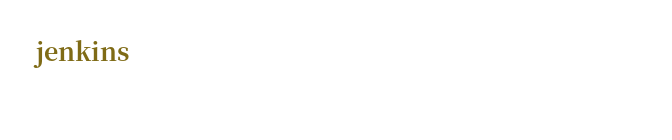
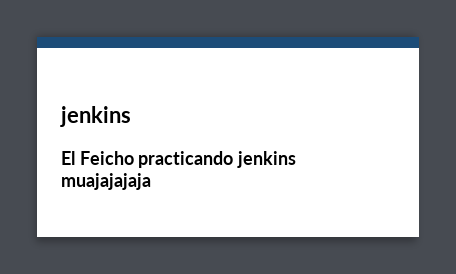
[33,40,129,68] jenkins -> [60,106,131,127] [61,151,297,168] [61,173,151,190] jenkins // El Feicho practicando jenkins muajajajaja

